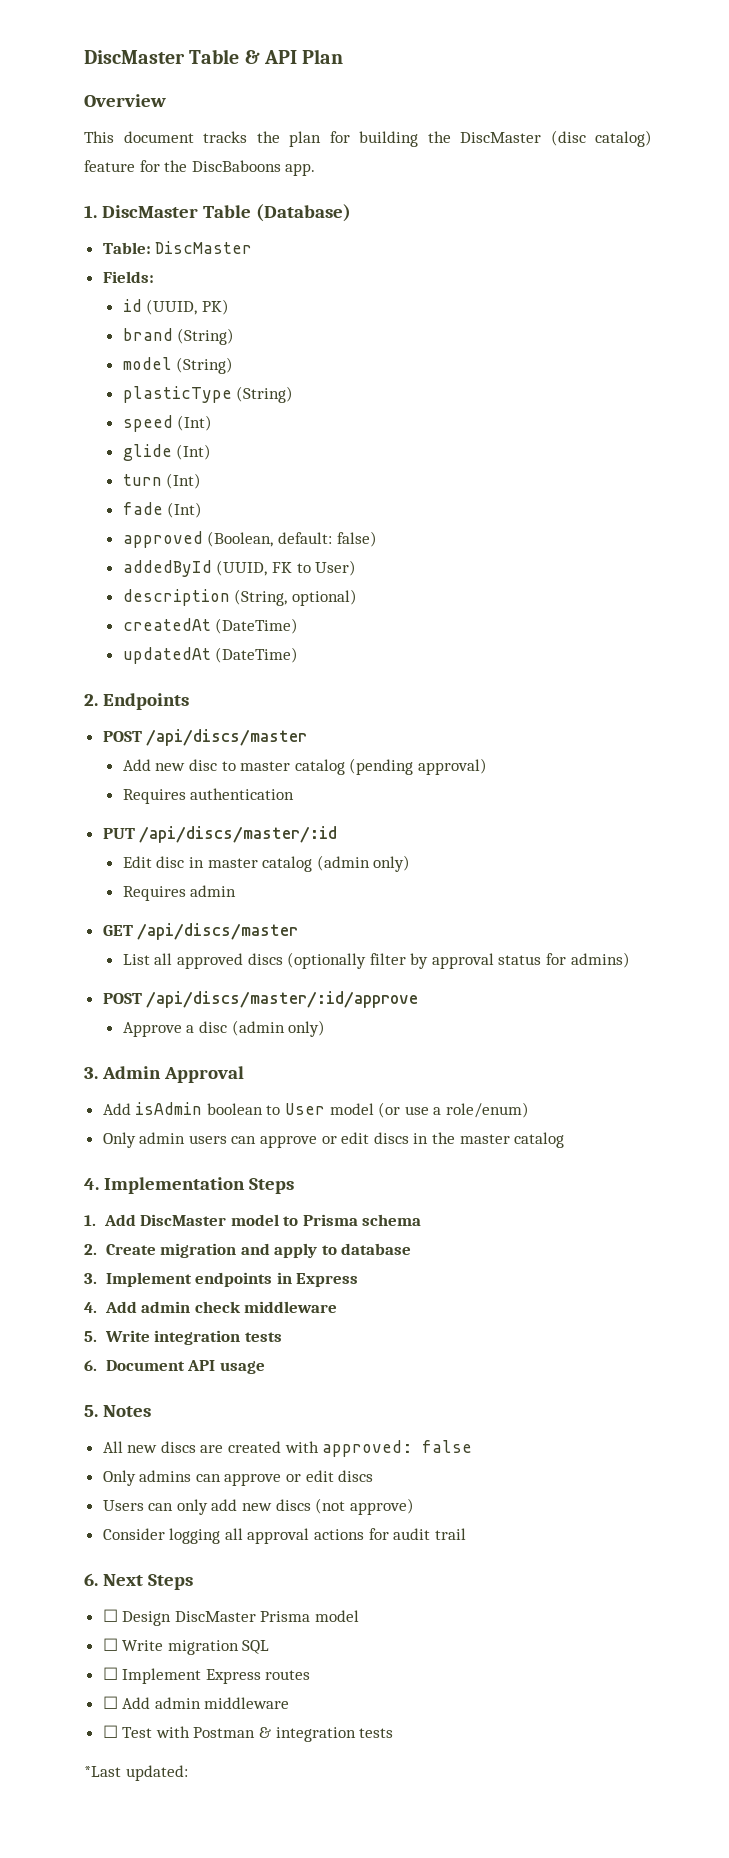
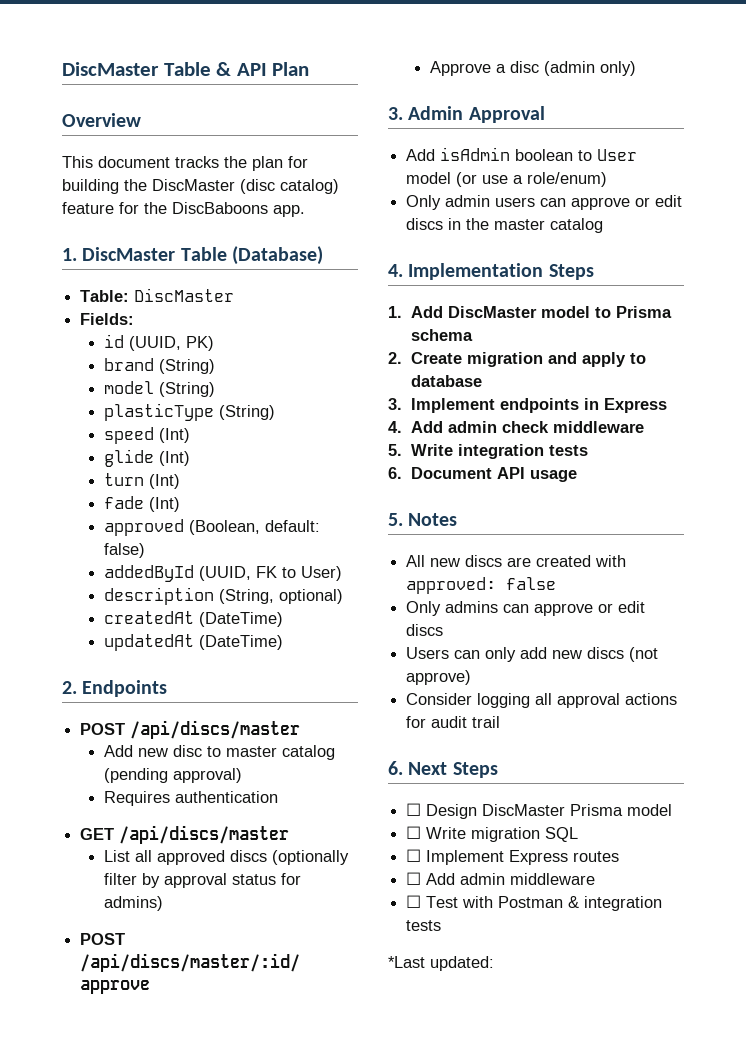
[102,826,338,843] [122,855,411,872] [122,885,237,901] // PUT /api/discs/master/:id // Edit disc in master catalog (admin only) // Requires admin -> (278, 797) none

